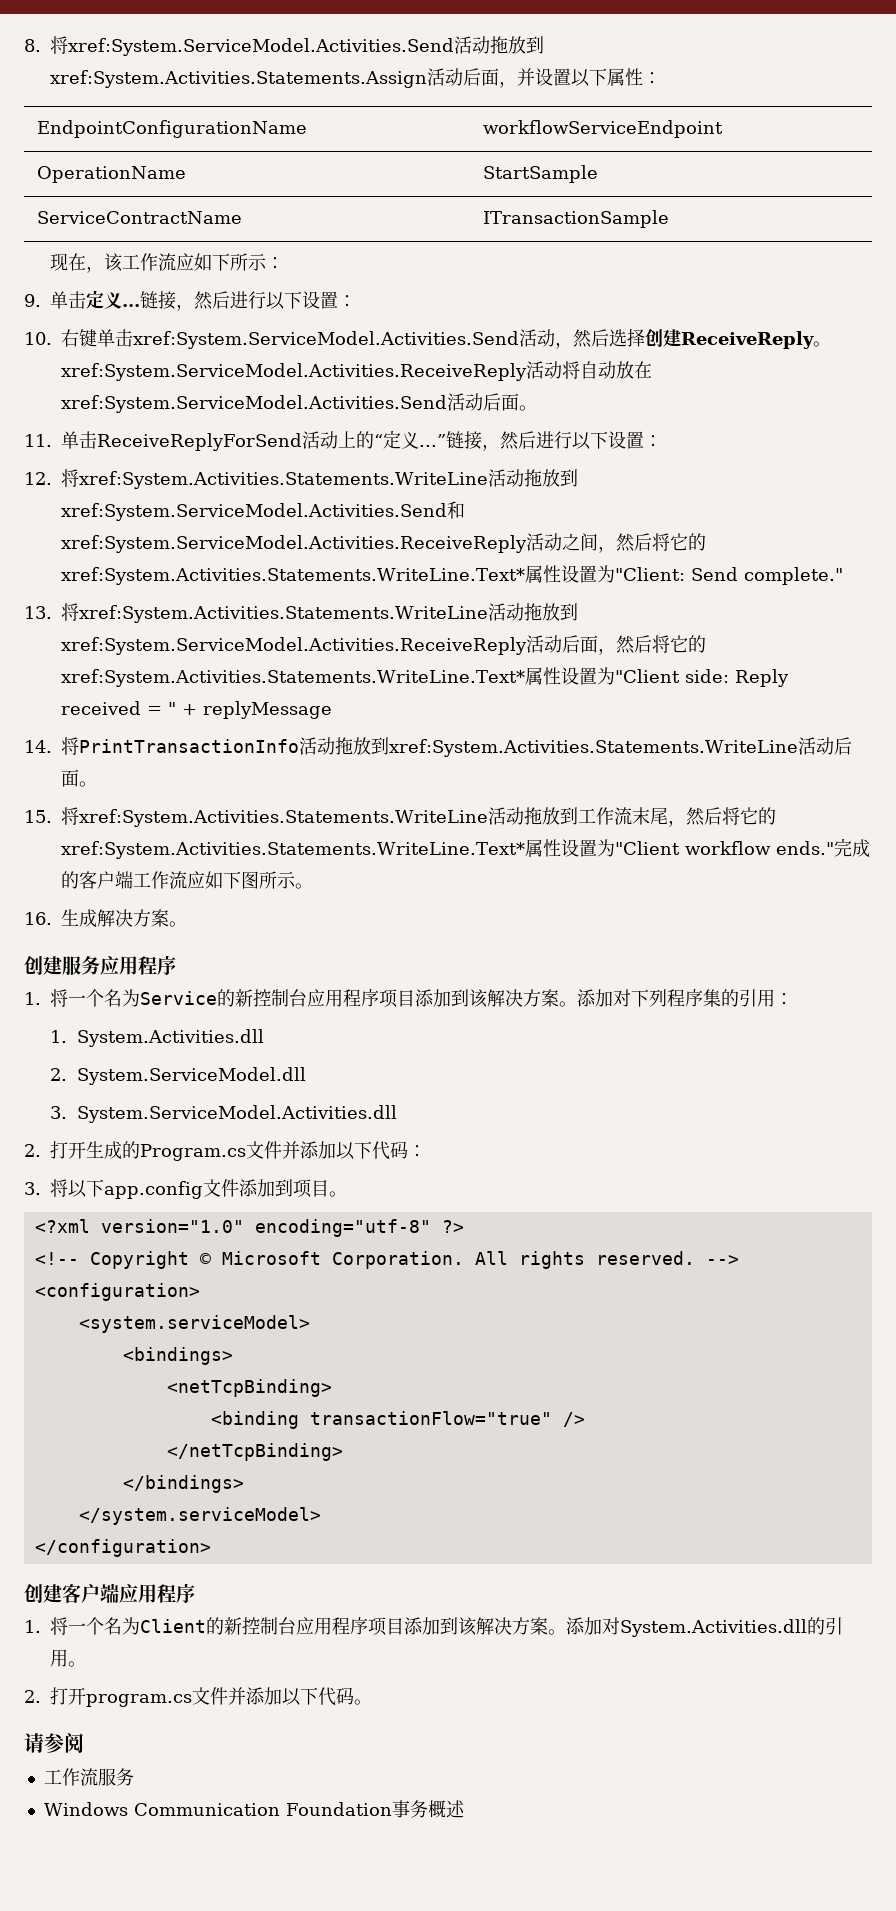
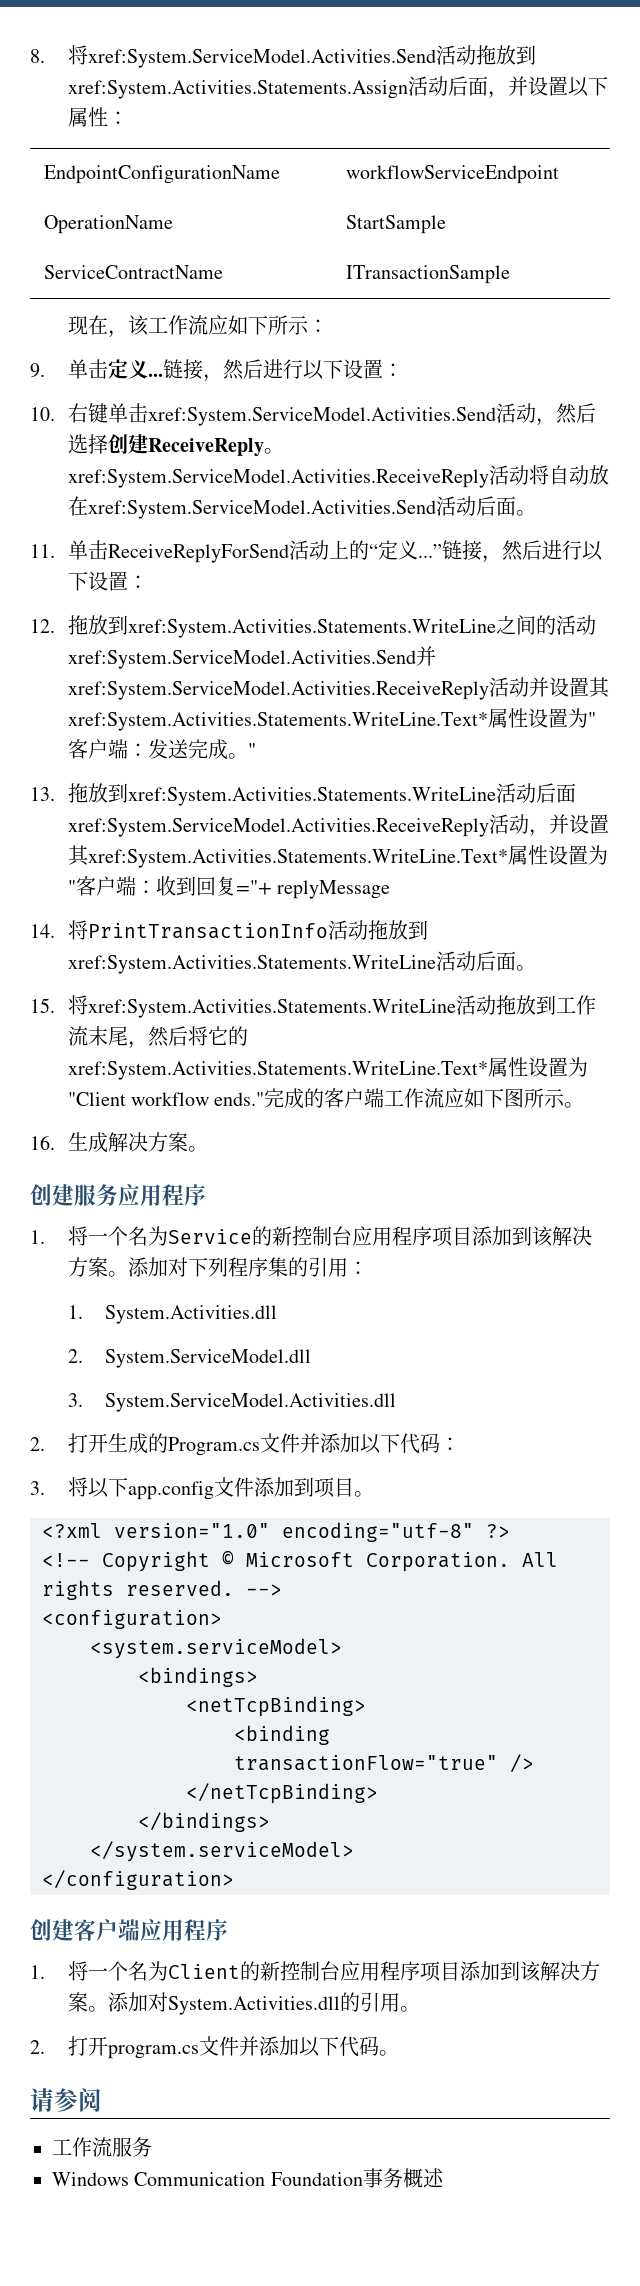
[61,469,578,489] [61,501,465,521] [61,533,706,553] [61,565,843,585] [24,603,578,623] [61,635,706,655] [61,667,789,687] [61,701,197,715] 将xref:System.Activities.Statements.WriteLine活动拖放到xref:System.ServiceModel.Activities.Send和xref:System.ServiceModel.Activities.ReceiveReply活动之间，然后将它的xref:System.Activities.Statements.WriteLine.Text*属性设置为"Client: Send complete." // 13.将xref:System.Activities.Statements.WriteLine活动拖放到xref:System.ServiceModel.Activities.ReceiveReply活动后面，然后将它的xref:System.Activities.Statements.WriteLine.Text*属性设置为"Client side: Reply received = " + -> [67,615,596,638] [67,646,436,669] [67,677,610,700] [67,708,596,731] [67,739,256,760] [30,783,576,806] [67,814,609,837] [67,845,608,868] [67,876,272,896] 拖放到xref:System.Activities.Statements.WriteLine之间的活动xref:System.ServiceModel.Activities.Send并xref:System.ServiceModel.Activities.ReceiveReply活动并设置其xref:System.Activities.Statements.WriteLine.Text*属性设置为"客户端：发送完成。" // 13.拖放到xref:System.Activities.Statements.WriteLine活动后面xref:System.ServiceModel.Activities.ReceiveReply活动，并设置其xref:System.Activities.Statements.WriteLine.Text*属性设置为"客户端：收到回复="+

